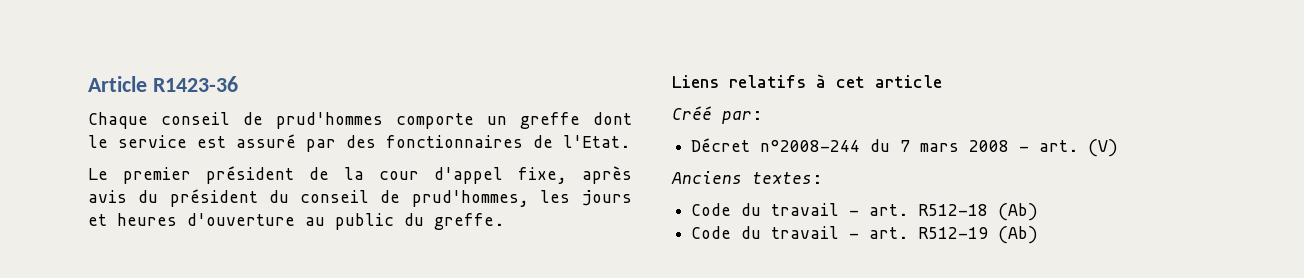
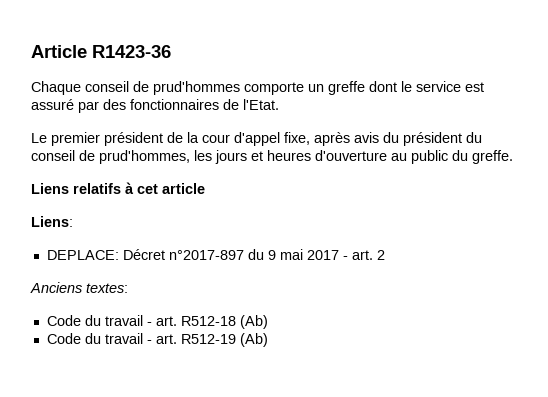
[672,106,762,124] [691,138,1119,157] Créé par: // Décret n°2008-244 du 7 mars 2008 - art. (V) -> [31,216,73,227] [46,249,385,260] Liens: // DEPLACE: Décret n°2017-897 du 9 mai 2017 - art. 2

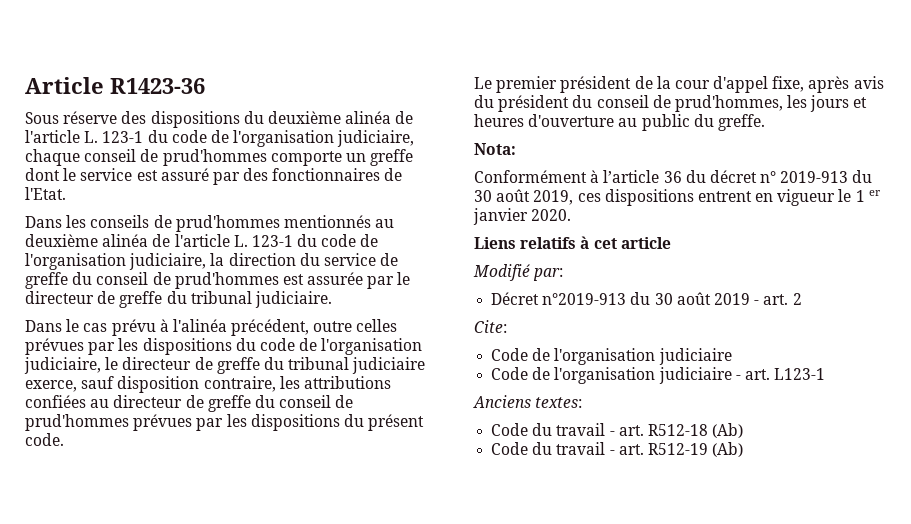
[31,81,81,95] Chaque -> [25,111,414,128] [25,130,415,147] [25,149,80,166] Sous réserve des dispositions du deuxième alinéa de l'article L. 123-1 du code de l'organisation judiciaire, chaque
(279, 104) none -> [25,215,395,232] [25,234,379,247] [25,253,399,270] [25,272,411,289] [25,291,332,308] [25,319,398,336] [25,338,423,355] [24,357,426,374] [25,376,391,393] [25,395,354,412] [25,414,425,431] [25,433,64,446] // Dans les conseils de prud'hommes mentionnés au deuxième alinéa de l'article L. 123-1 du code de l'organisation judiciaire, la direction du service de greffe du conseil de prud'hommes est assurée par le directeur de greffe du tribunal judiciaire. // Dans le cas prévu à l'alinéa précédent, outre celles prévues par les dispositions du code de l'organisation judiciaire, le directeur de greffe du tribunal judiciaire exerce, sauf disposition contraire, les attributions confiées au directeur de greffe du conseil de prud'hommes prévues par les dispositions du présent code.
(513, 157) none -> [474,143,516,155] [474,170,873,183] [474,189,881,206] [473,208,572,225] // Nota: // Conformément à l’article 36 du décret n° 2019-913 du 30 août 2019, ces dispositions entrent en vigueur le 1 er janvier 2020.
[31,216,73,227] [46,249,385,260] Liens: // DEPLACE: Décret n°2017-897 du 9 mai 2017 - art. 2 -> [473,264,564,281] [491,292,802,305] [474,320,507,333] [491,348,732,365] [491,367,826,384] Modifié par: // Décret n°2019-913 du 30 août 2019 - art. 2 // Cite: // Code de l'organisation judiciaire // Code de l'organisation judiciaire - art. L123-1

